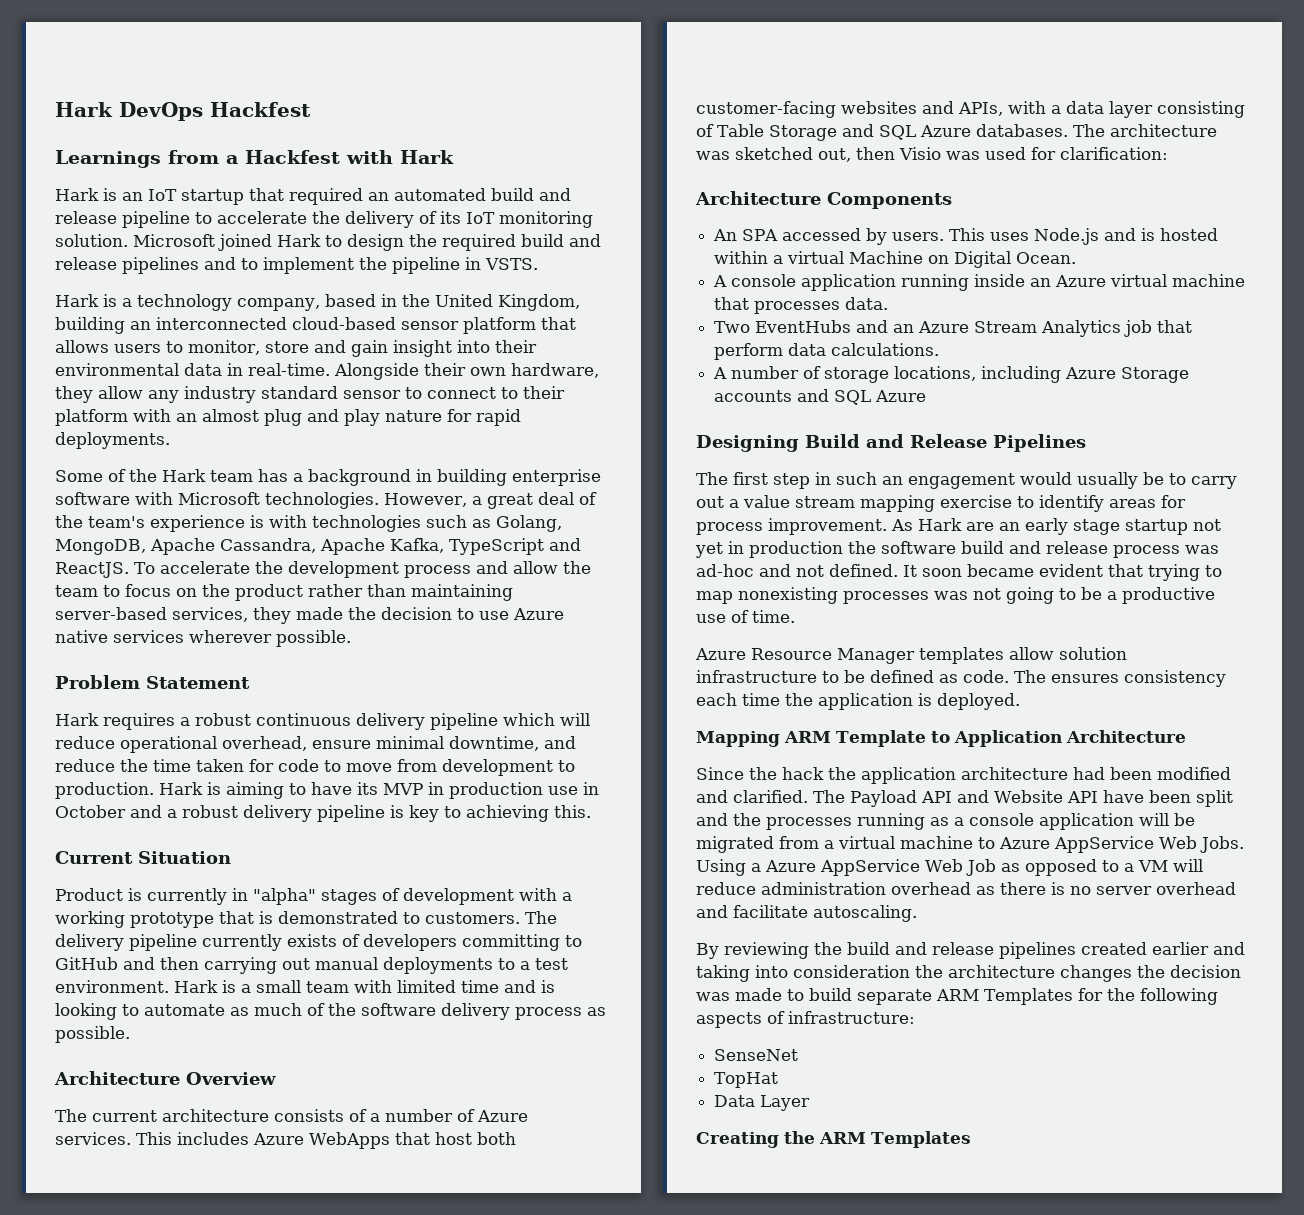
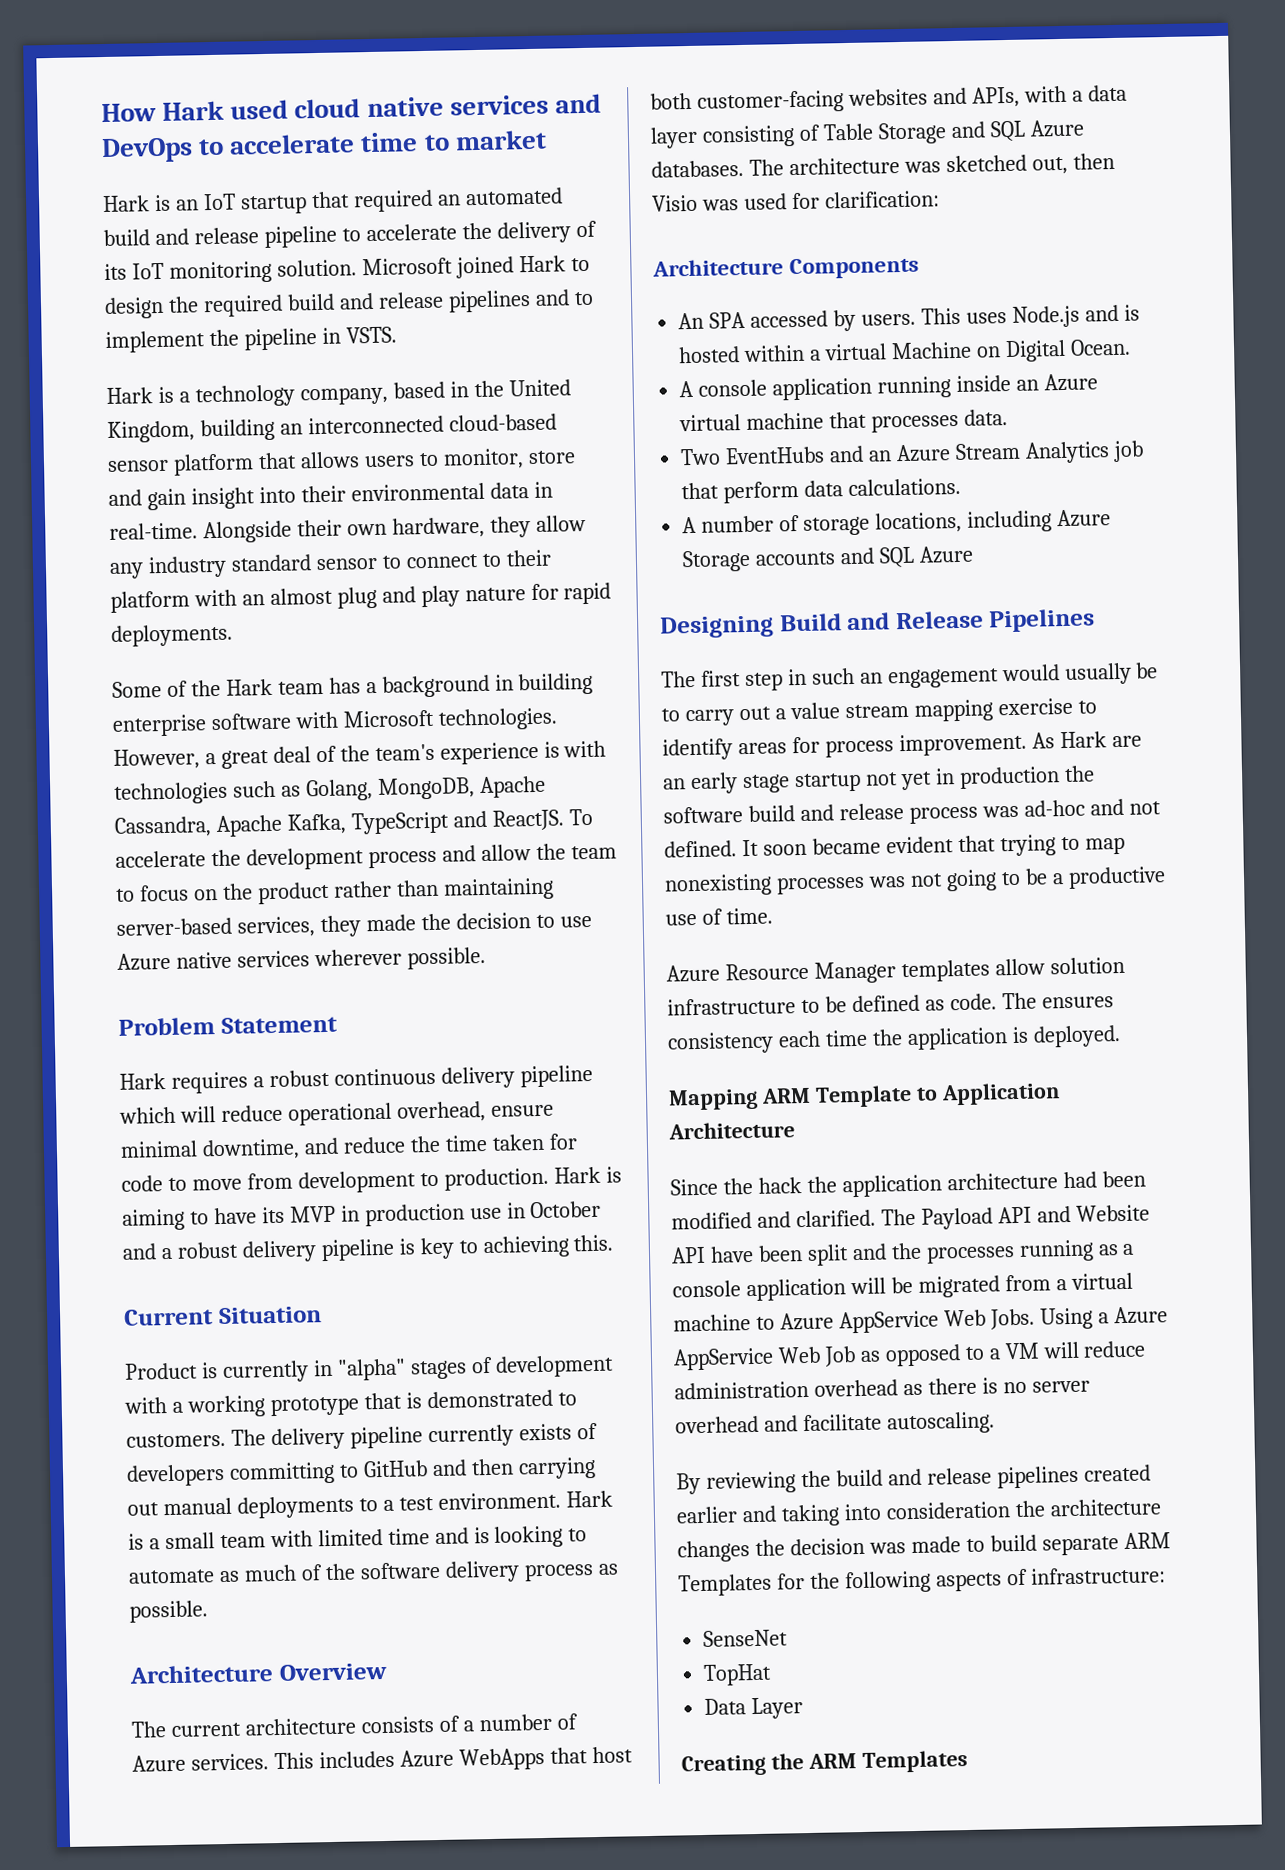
[55,102,311,121] [55,150,454,168] Hark DevOps Hackfest // Learnings from a Hackfest with Hark -> [101,93,601,123] [101,129,547,164] How Hark used cloud native services and DevOps to accelerate time to market

